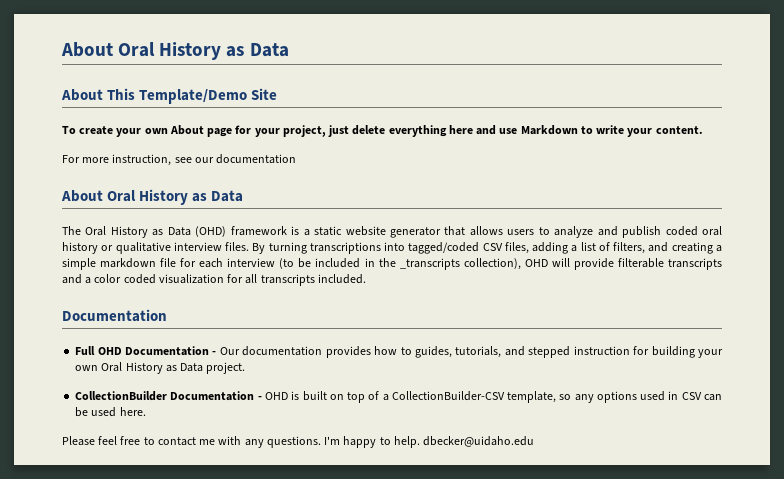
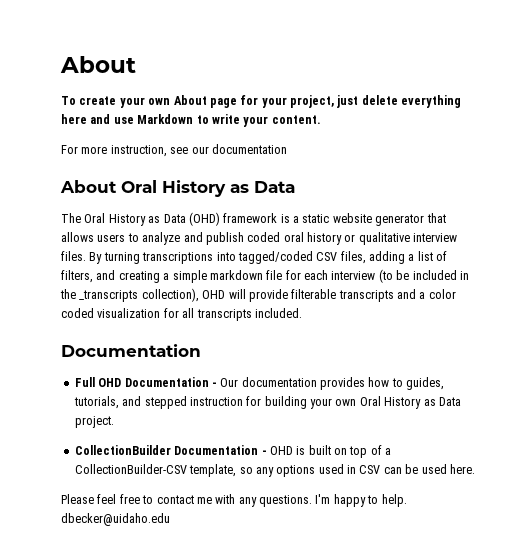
[61,42,289,60] [61,88,278,104] About Oral History as Data // About This Template/Demo Site -> [60,56,136,73] About

